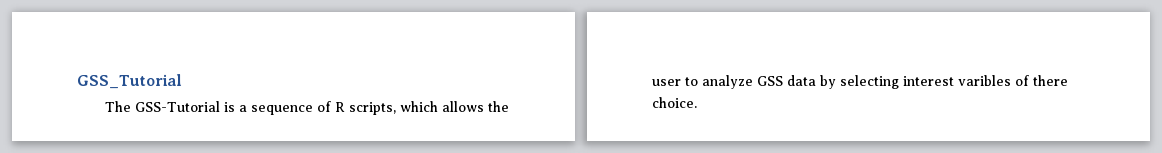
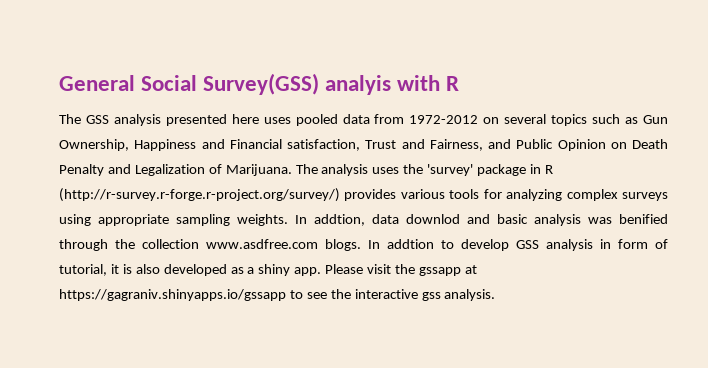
[77,74,182,89] [104,101,509,115] [652,75,1068,89] [652,97,697,108] GSS_Tutorial // The GSS-Tutorial is a sequence of R scripts, which allows the user to analyze GSS data by selecting interest varibles of there choice. -> [59,73,460,95] [59,114,668,126] [59,139,668,151] [59,164,553,176] [59,188,669,202] [59,214,668,226] [59,239,668,251] [59,264,477,276] [59,289,496,301] General Social Survey(GSS) analyis with R // The GSS analysis presented here uses pooled data from 1972-2012 on several topics such as Gun Ownership, Happiness and Financial satisfaction, Trust and Fairness, and Public Opinion on Death Penalty and Legalization of Marijuana. The analysis uses the 'survey' package in R (http://r-survey.r-forge.r-project.org/survey/) provides various tools for analyzing complex surveys using appropriate sampling weights. In addtion, data downlod and basic analysis was benified through the collection www.asdfree.com blogs. In addtion to develop GSS analysis in form of tutorial, it is also developed as a shiny app. Please visit the gssapp at https://gagraniv.shinyapps.io/gssapp to see the interactive gss analysis.

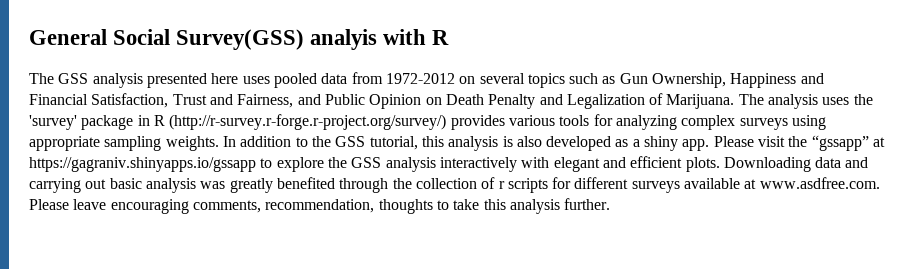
[287,139,360,151] satisfaction, -> [91,93,169,108] Satisfaction,
[314,214,668,226] [59,239,668,251] [59,264,119,276] addtion, data downlod and basic analysis was benified through the collection www.asdfree.com blogs. In addtion to develop GSS analysis in form of tutorial, it -> [240,136,499,151] addition to the GSS tutorial, this analysis
[418,267,461,276] gssapp -> [811,135,869,151] “gssapp”
[306,289,496,301] see the interactive gss analysis. -> [276,156,869,172] [29,177,880,193] [29,198,611,214] explore the GSS analysis interactively with elegant and efficient plots. Downloading data and carrying out basic analysis was greatly benefited through the collection of r scripts for different surveys available at www.asdfree.com. Please leave encouraging comments, recommendation, thoughts to take this analysis further.

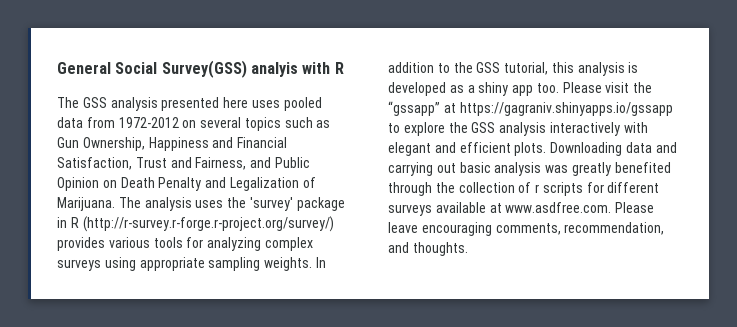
[516,136,542,147] also -> (639, 67) none
[682,139,710,151] app. -> [512,83,559,96] app too.
[378,198,611,214] thoughts to take this analysis further. -> [388,242,468,256] and thoughts.

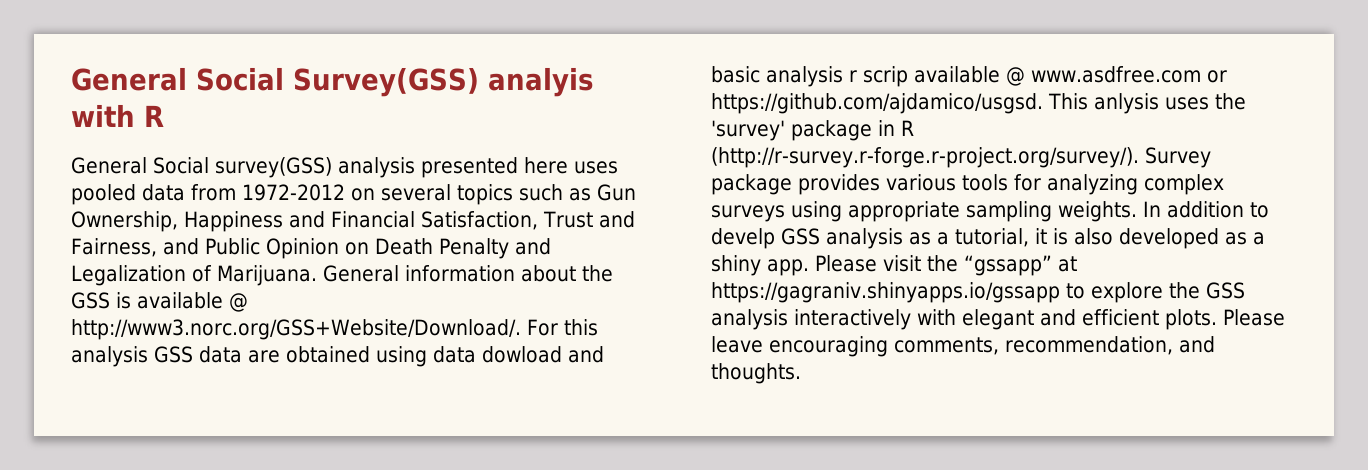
[57,97,107,108] The GSS -> [71,157,332,178] General Social survey(GSS)
[118,197,192,211] The analysis -> [323,265,613,282] [71,292,248,312] [71,319,598,340] [71,346,604,367] [711,66,1227,87] [711,93,1159,114] General information about the GSS is available @ http://www3.norc.org/GSS+Website/Download/. For this analysis GSS data are obtained using data dowload and basic analysis r scrip available @ www.asdfree.com or https://github.com/ajdamico/usgsd. This anlysis
[82,216,334,232] (http://r-survey.r-forge.r-project.org/survey/) -> [711,147,1211,168] [711,174,792,195] (http://r-survey.r-forge.r-project.org/survey/). Survey package
[453,62,639,76] the GSS tutorial, this analysis is -> [711,228,1113,249] develp GSS analysis as a tutorial, it is also
[512,83,559,96] app too. -> [767,259,809,276] app.
[550,142,677,156] [388,162,671,176] [388,182,660,196] [388,202,612,216] Downloading data and carrying out basic analysis was greatly benefited through the collection of r scripts for different surveys available at www.asdfree.com. -> (1217, 319) none

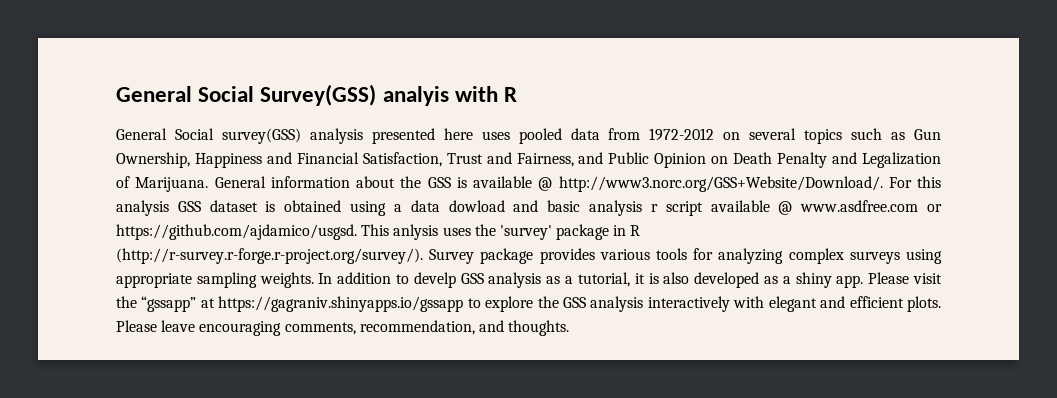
[199,346,280,363] data are -> [209,200,276,212] dataset is
(427, 356) none -> [393,204,402,212] a
[863,66,908,87] scrip -> [665,201,703,216] script

